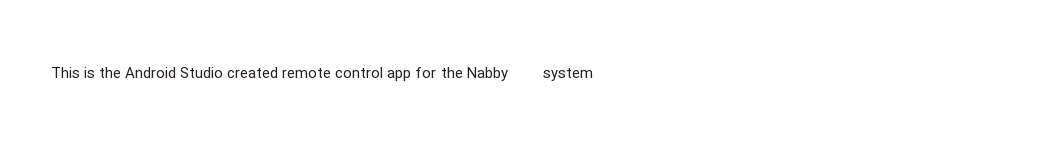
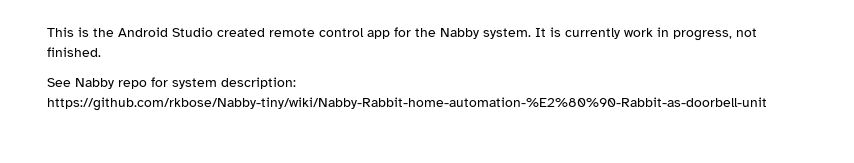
[543,68,593,81] system -> [483,27,757,41] [47,47,101,57] [47,77,296,89] [47,97,767,111] system. It is currently work in progress, not finished. // See Nabby repo for system description: https://github.com/rkbose/Nabby-tiny/wiki/Nabby-Rabbit-home-automation-%E2%80%90-Rabbit-as-doorbell-unit

